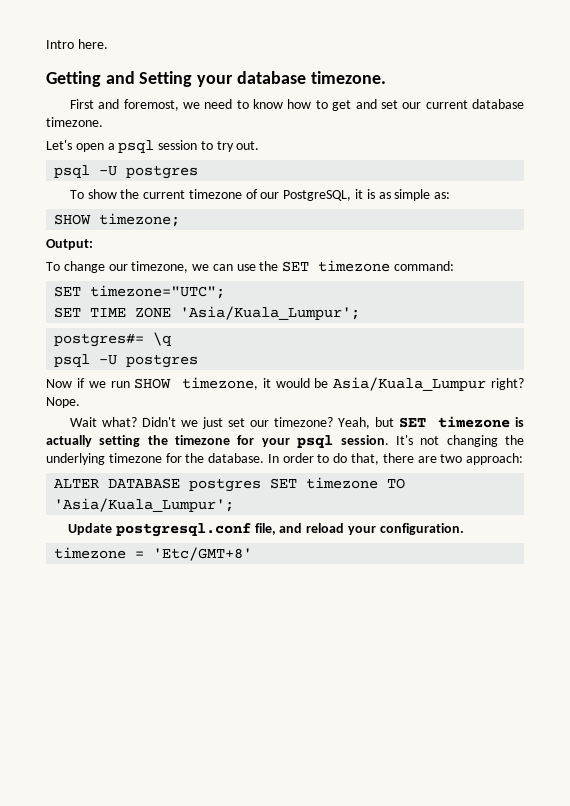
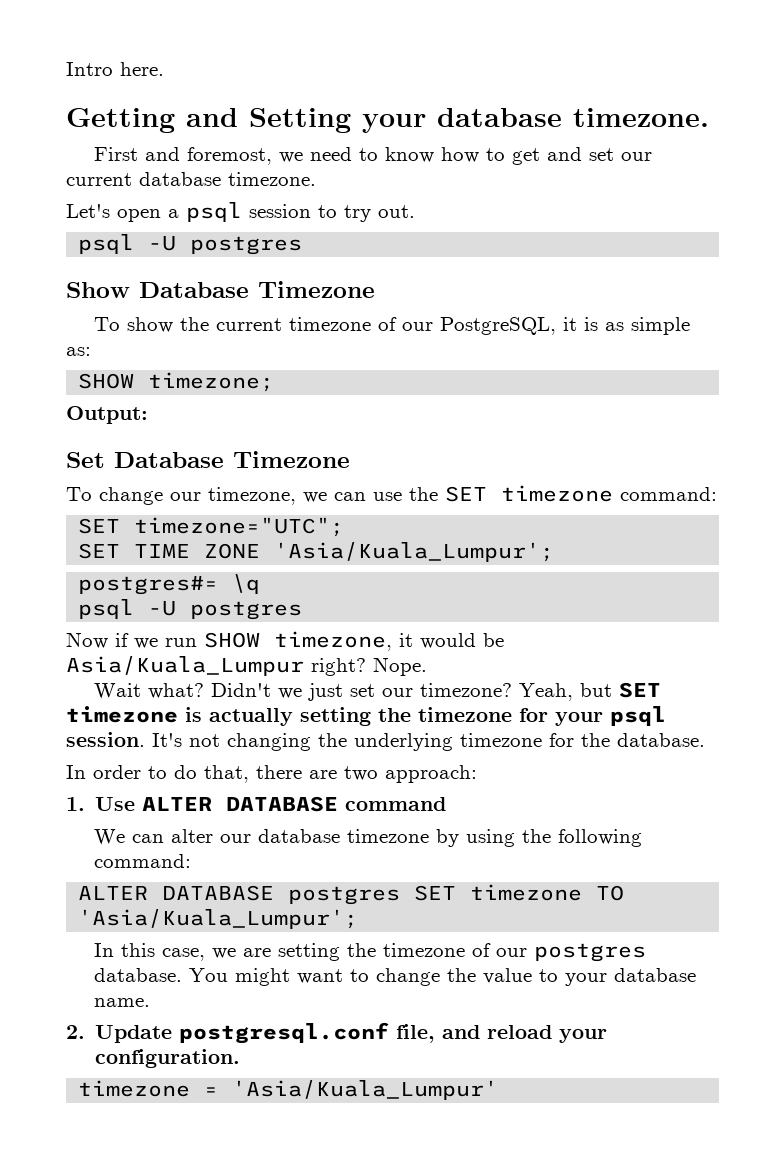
(199, 172) none -> [66,281,375,298] // Show Database Timezone
(93, 244) none -> [66,451,350,468] // Set Database Timezone
(265, 458) none -> (705, 740) //
(524, 459) none -> [66,796,447,812] [94,829,643,847] [94,854,192,868] // 1. Use ALTER DATABASE command // We can alter our database timezone by using the following command:
(235, 505) none -> [94,943,647,962] [94,968,697,986] [94,998,151,1007] [66,1025,85,1039] In this case, we are setting the timezone of our postgres database. You might want to change the value to your database name. // 2.
[153,547,253,561] 'Etc/GMT+8' -> [232,1080,499,1100] 'Asia/Kuala_Lumpur'

